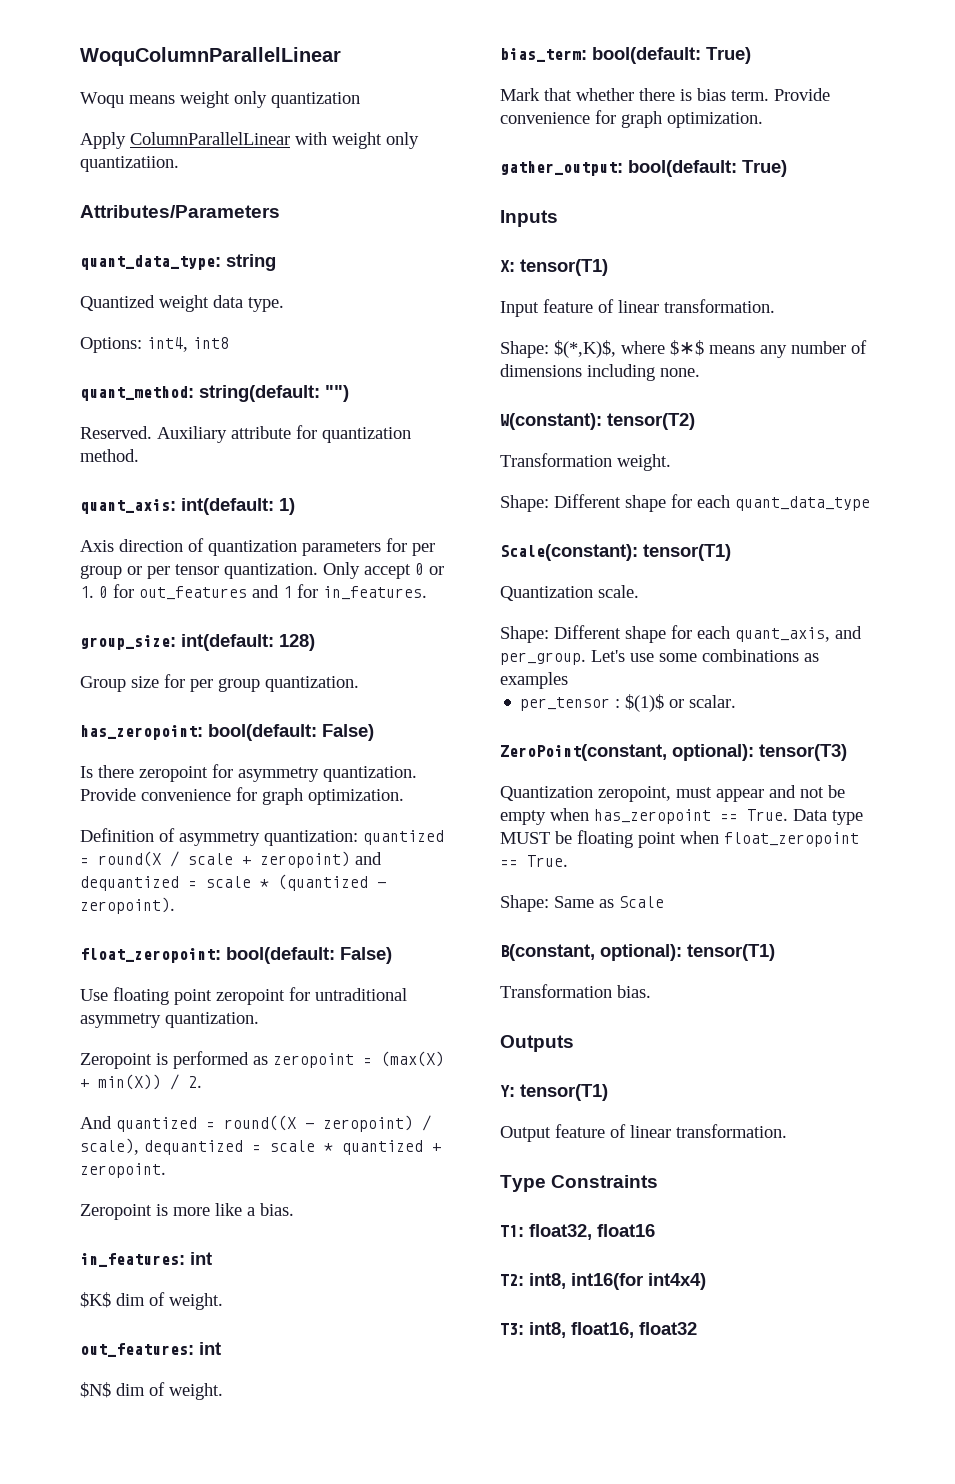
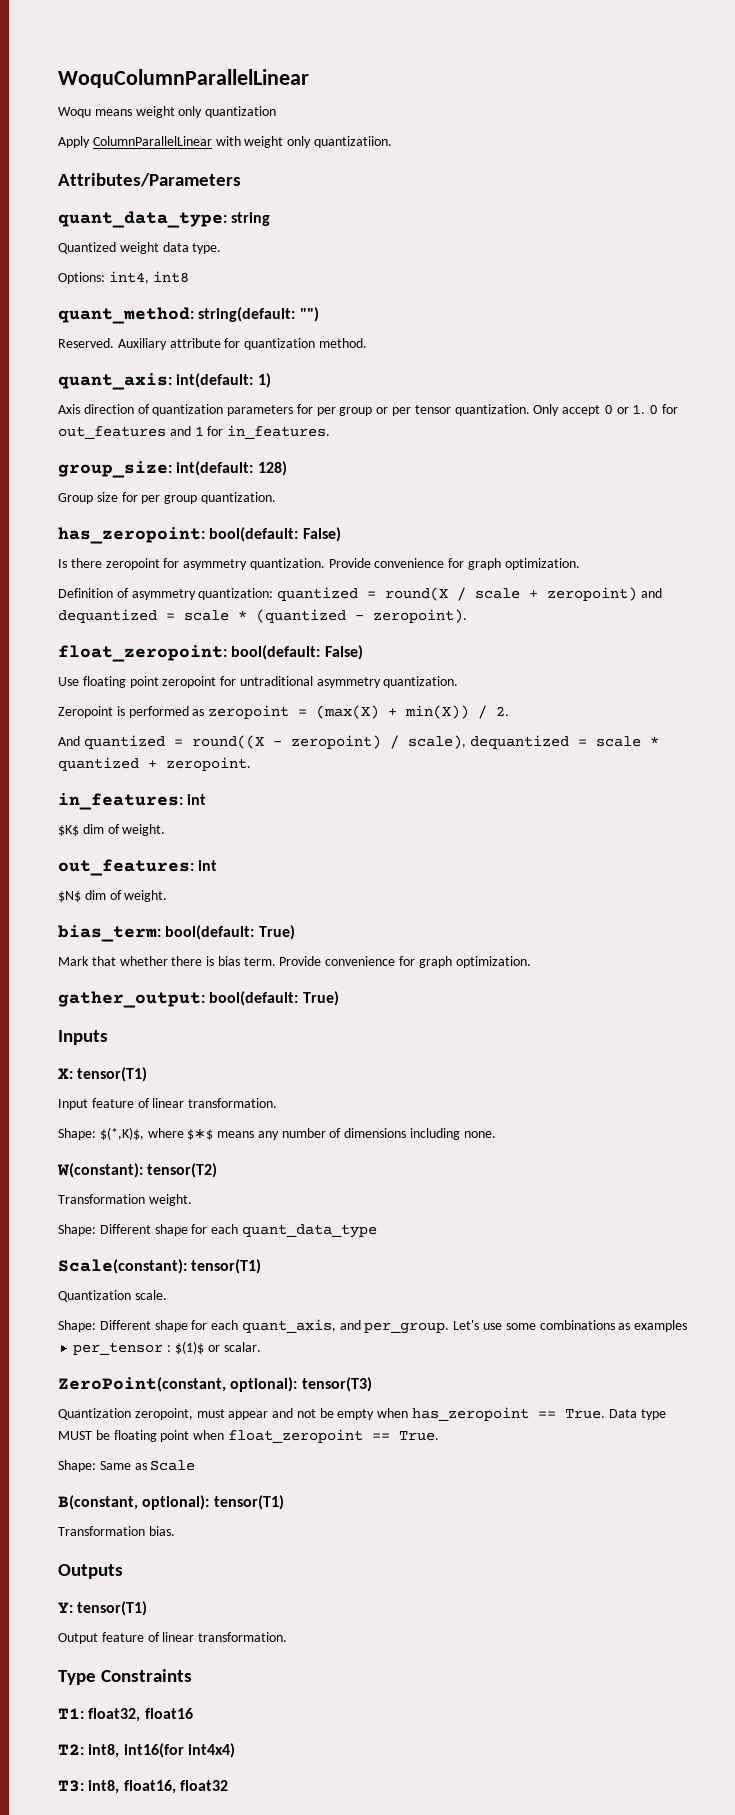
[80,1203,294,1220] // Zeropoint is more like a bias. -> (251, 764) none

